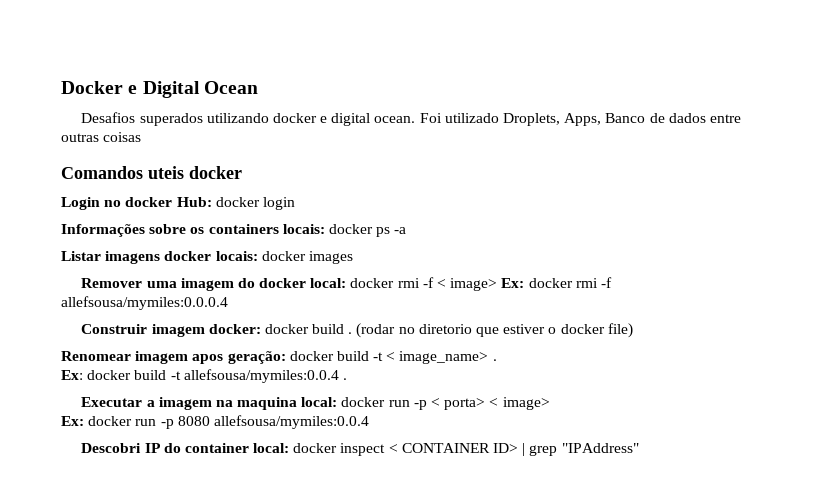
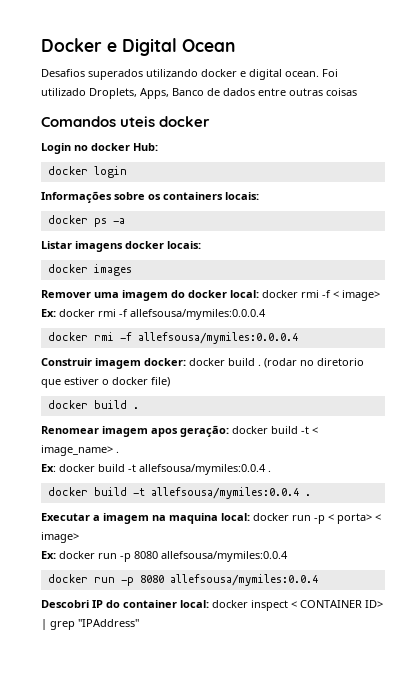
(212, 202) none -> (158, 147) //
(325, 229) none -> (259, 196) //
(258, 256) none -> (201, 245) //
(228, 303) none -> [47,332,298,344] // docker rmi -f allefsousa/mymiles:0.0.0.4
(633, 330) none -> [47,400,139,409] // docker build .
(347, 379) none -> [47,487,311,499] // docker build -t allefsousa/mymiles:0.0.4 .
(369, 422) none -> [47,574,318,586] // docker run -p 8080 allefsousa/mymiles:0.0.4

